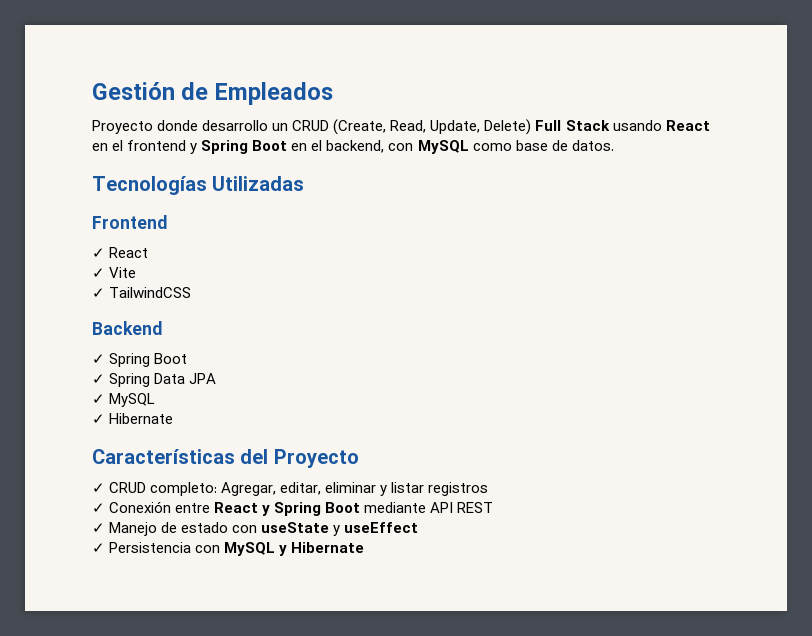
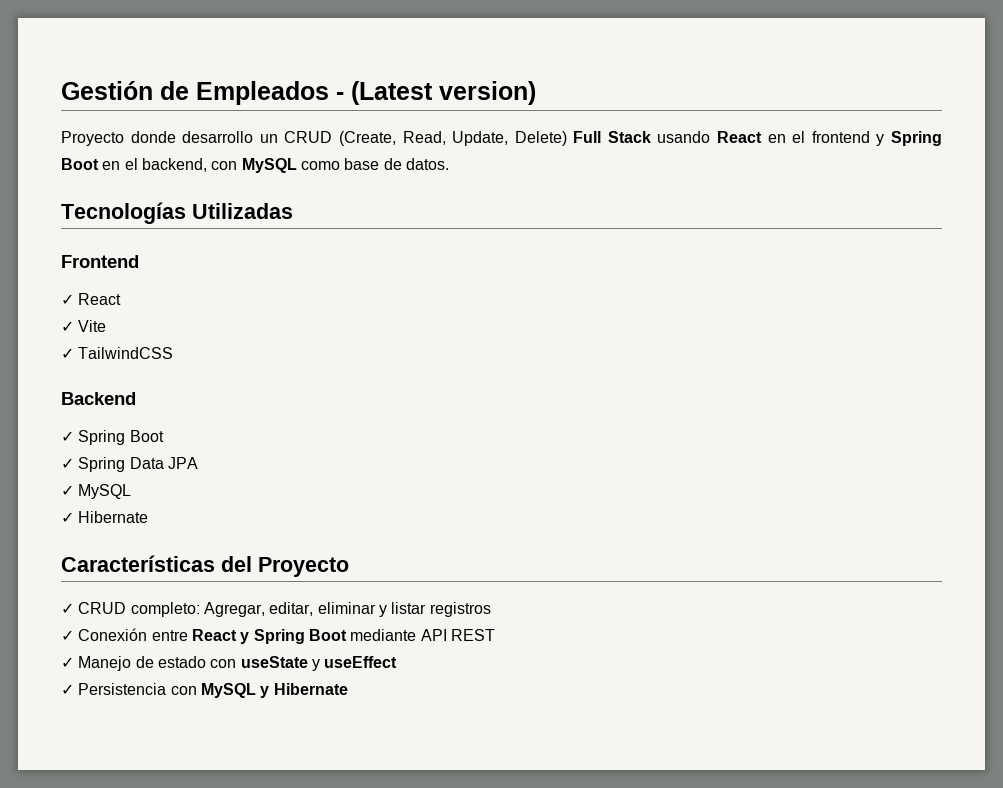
(333, 93) none -> [336,81,536,105] - (Latest version)

